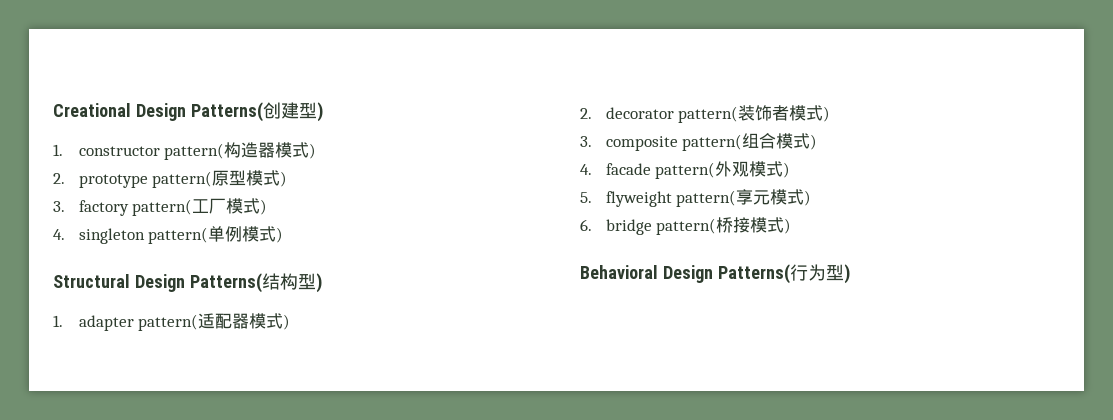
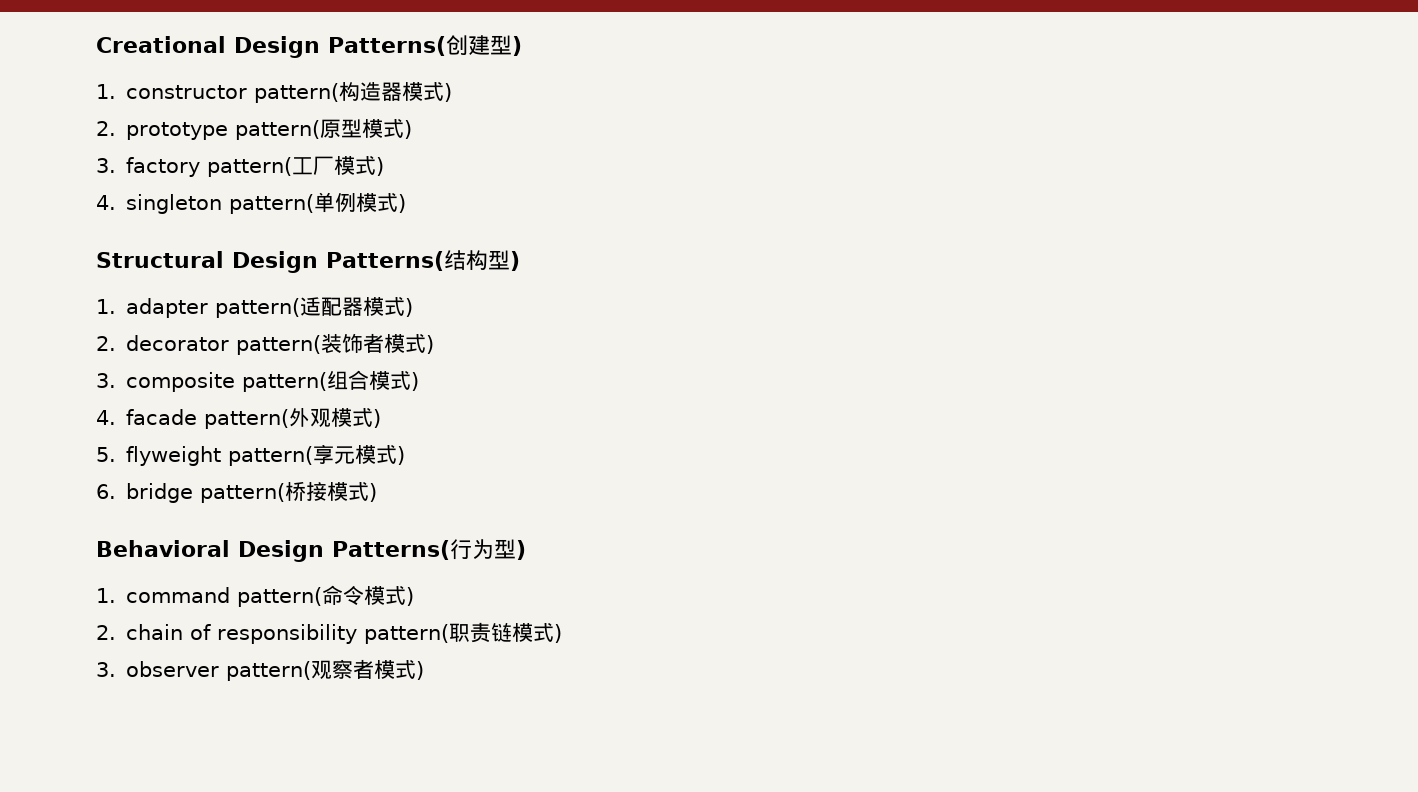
(850, 274) none -> [96,585,415,607] [96,622,563,644] [96,659,425,681] // 1. command pattern(命令模式) // 2. chain of responsibility pattern(职责链模式) // 3. observer pattern(观察者模式)

